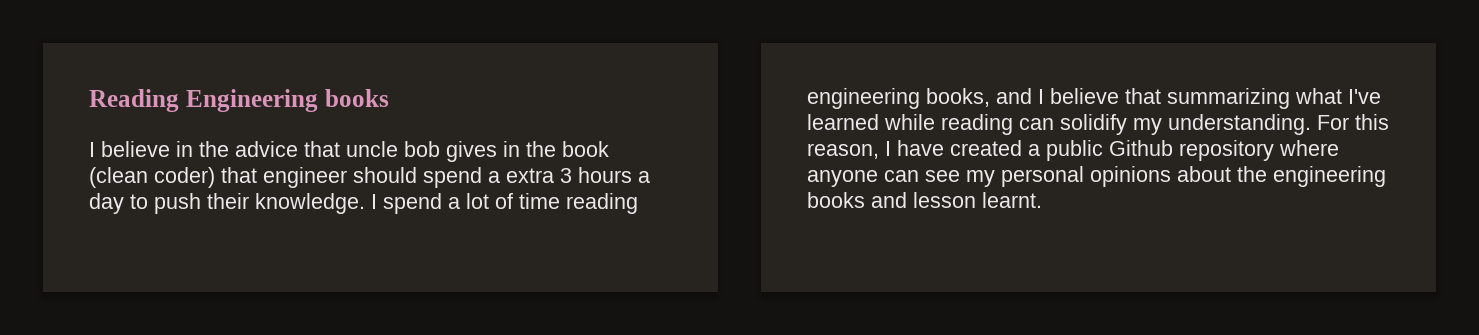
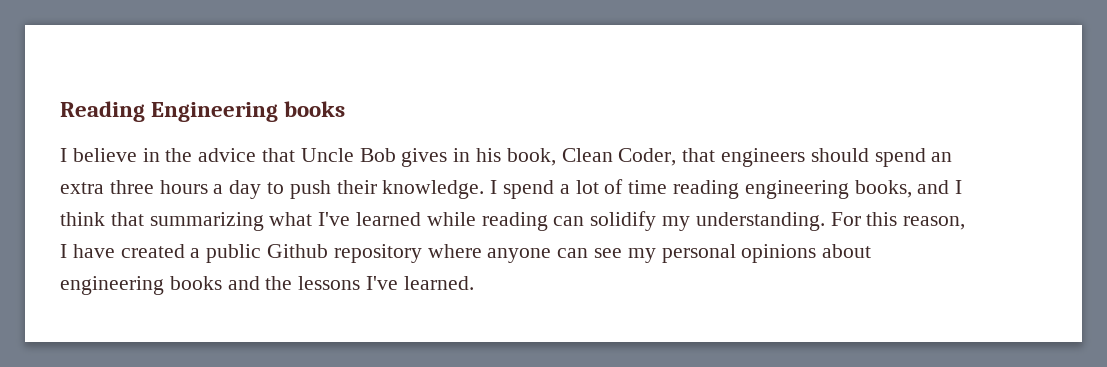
[346,141,609,162] [89,167,572,188] uncle bob gives in the book (clean coder) that engineer should spend a extra 3 -> [300,148,953,167] [60,180,154,194] Uncle Bob gives in his book, Clean Coder, that engineers should spend an extra three
[1050,88,1119,104] believe -> [60,212,105,226] think
[1237,166,1267,182] the -> (872, 251) none
[913,192,1042,208] lesson learnt. -> [265,276,474,290] the lessons I've learned.

